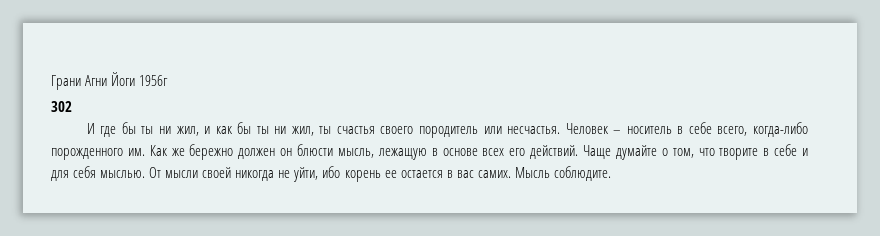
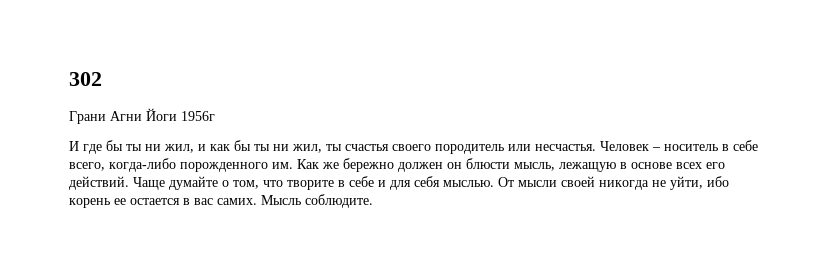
(51, 82) none -> [69,72,102,86] 302 //
[51,101,72,112] // 302 -> (215, 116) none

